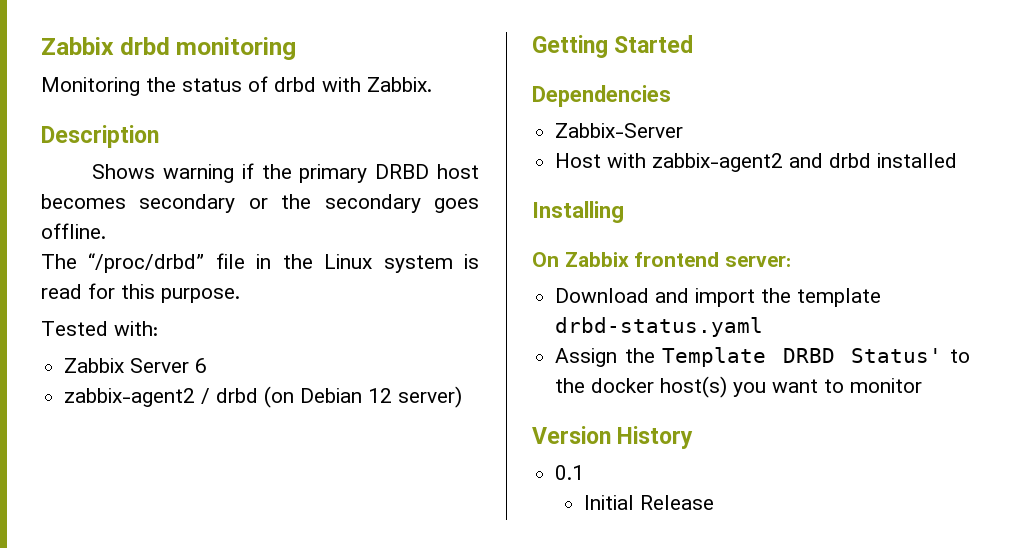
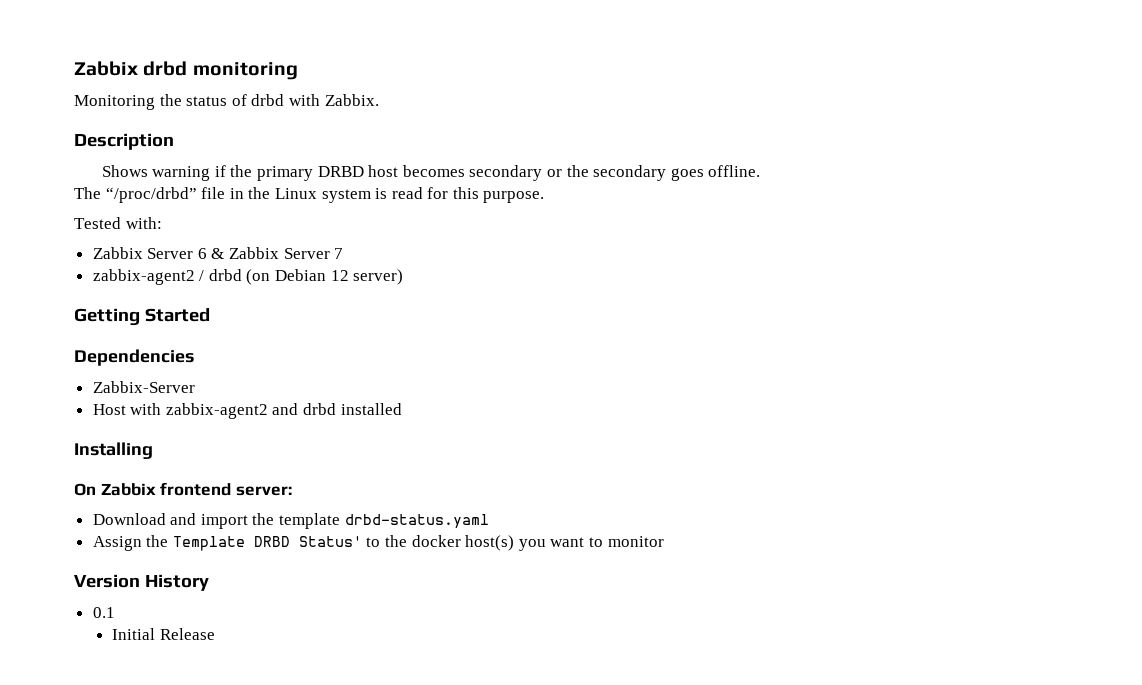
(208, 365) none -> [211,247,344,259] & Zabbix Server 7

